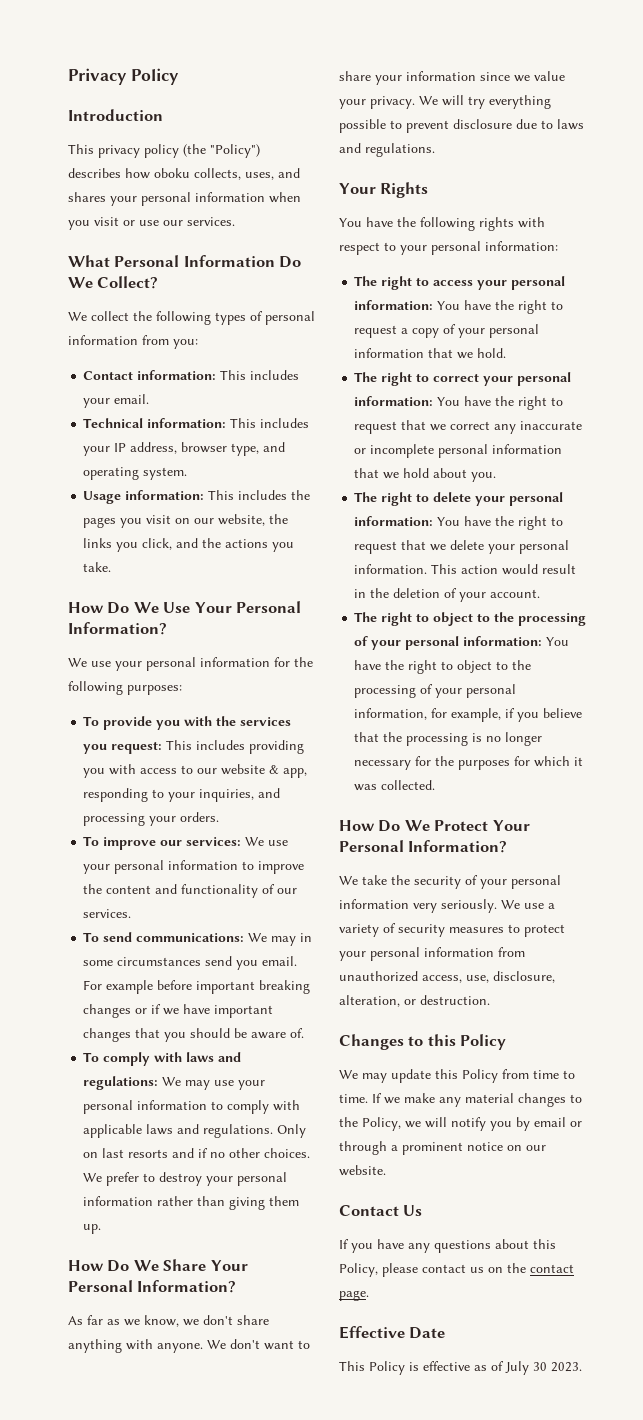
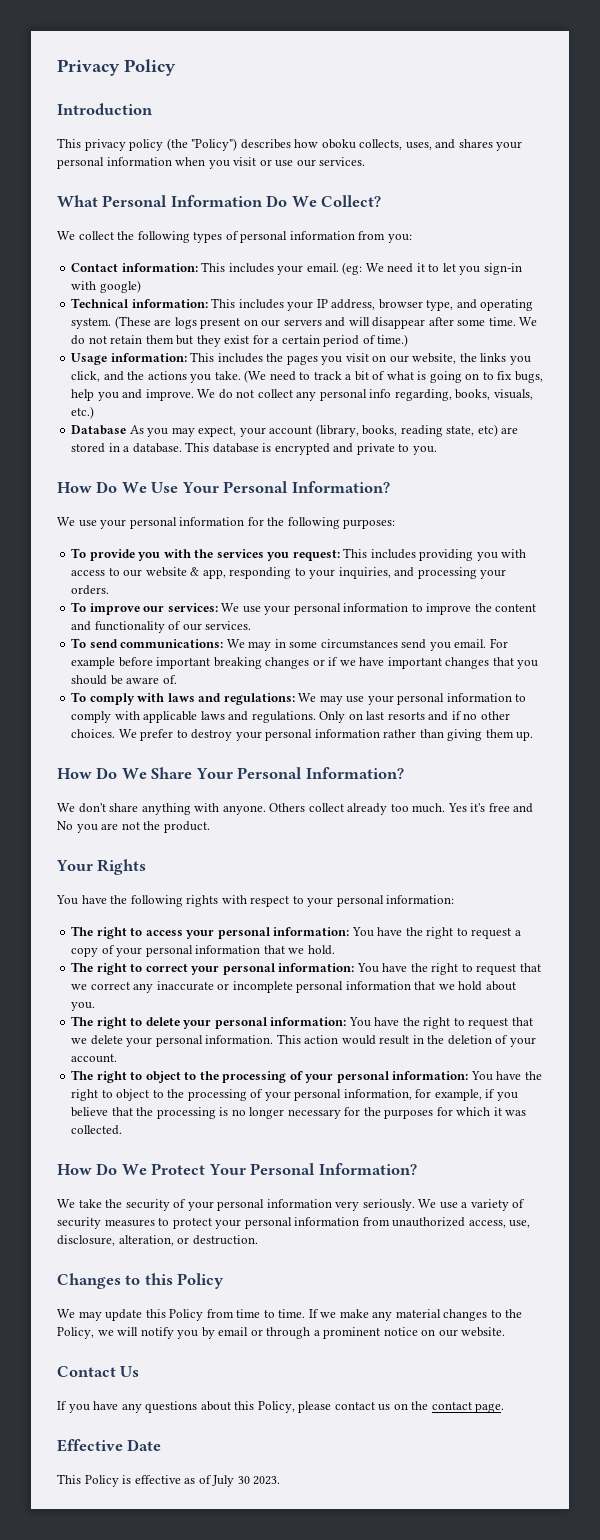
(150, 399) none -> [342,262,522,275] [71,280,141,293] (eg: We need it to let you sign-in with google)
(188, 473) none -> [114,316,538,329] [71,334,409,347] (These are logs present on our servers and will disappear after some time. We do not retain them but they exist for a certain period of time.)
(112, 567) none -> [244,370,543,383] [71,389,533,401] [71,406,95,419] [71,424,519,437] [71,442,437,455] (We need to track a bit of what is going on to fix bugs, help you and improve. We do not collect any personal info regarding, books, visuals, etc.) // Database As you may expect, your account (library, books, reading state, etc) are stored in a database. This database is encrypted and private to you.
[68,1315,199,1327] As far as we know, we -> [57,803,75,812] We
[207,1339,310,1350] [339,71,565,85] [339,95,551,109] [339,119,584,133] [339,143,435,157] We don't want to share your information since we value your privacy. We will try everything possible to prevent disclosure due to laws and regulations. -> [269,803,534,815] [57,821,210,833] Others collect already too much. Yes it's free and No you are not the product.

